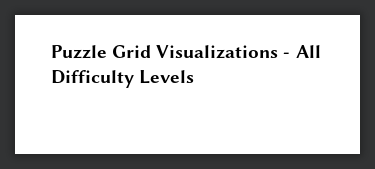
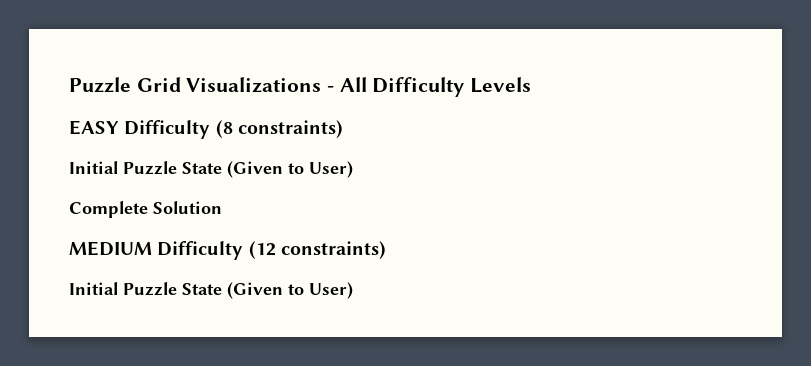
(195, 77) none -> [69,120,343,139] [69,161,353,178] [69,201,222,218] [69,241,386,260] [69,282,353,299] // EASY Difficulty (8 constraints) // Initial Puzzle State (Given to User) // Complete Solution // MEDIUM Difficulty (12 constraints) // Initial Puzzle State (Given to User)

